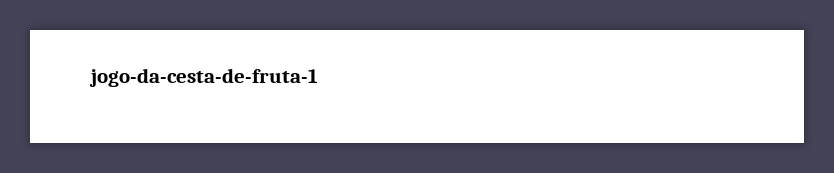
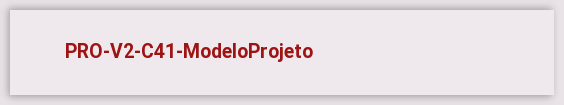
[89,68,318,87] jogo-da-cesta-de-fruta-1 -> [65,43,313,62] PRO-V2-C41-ModeloProjeto

